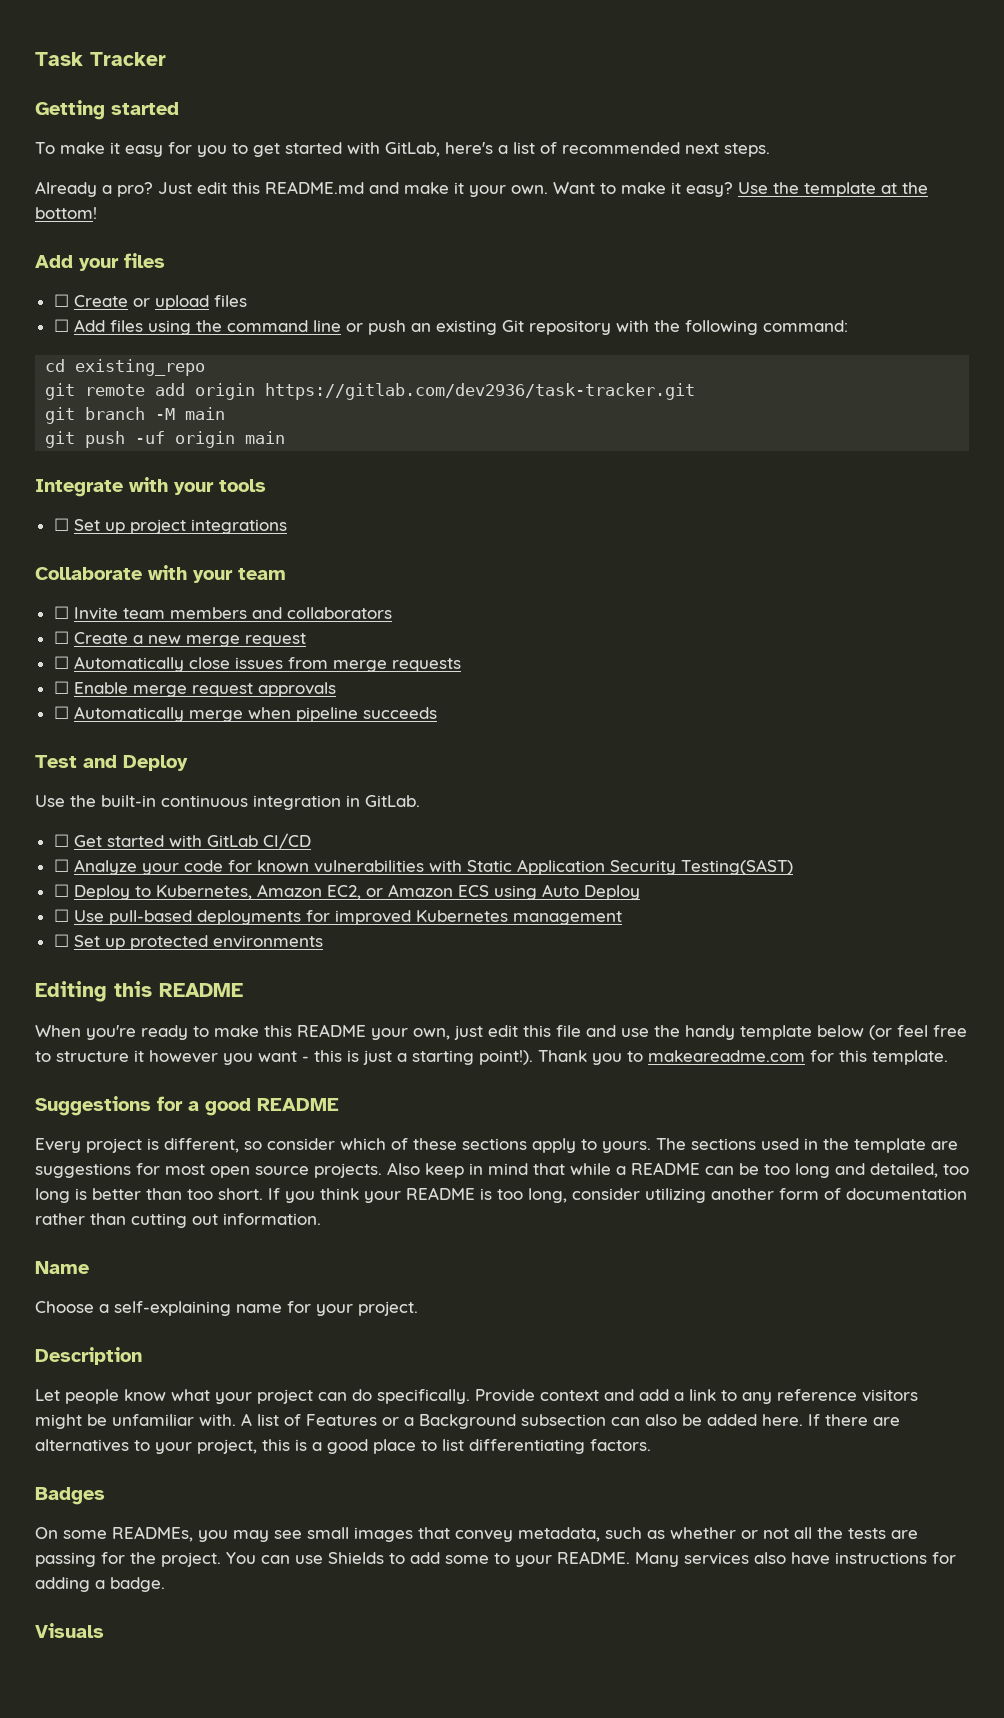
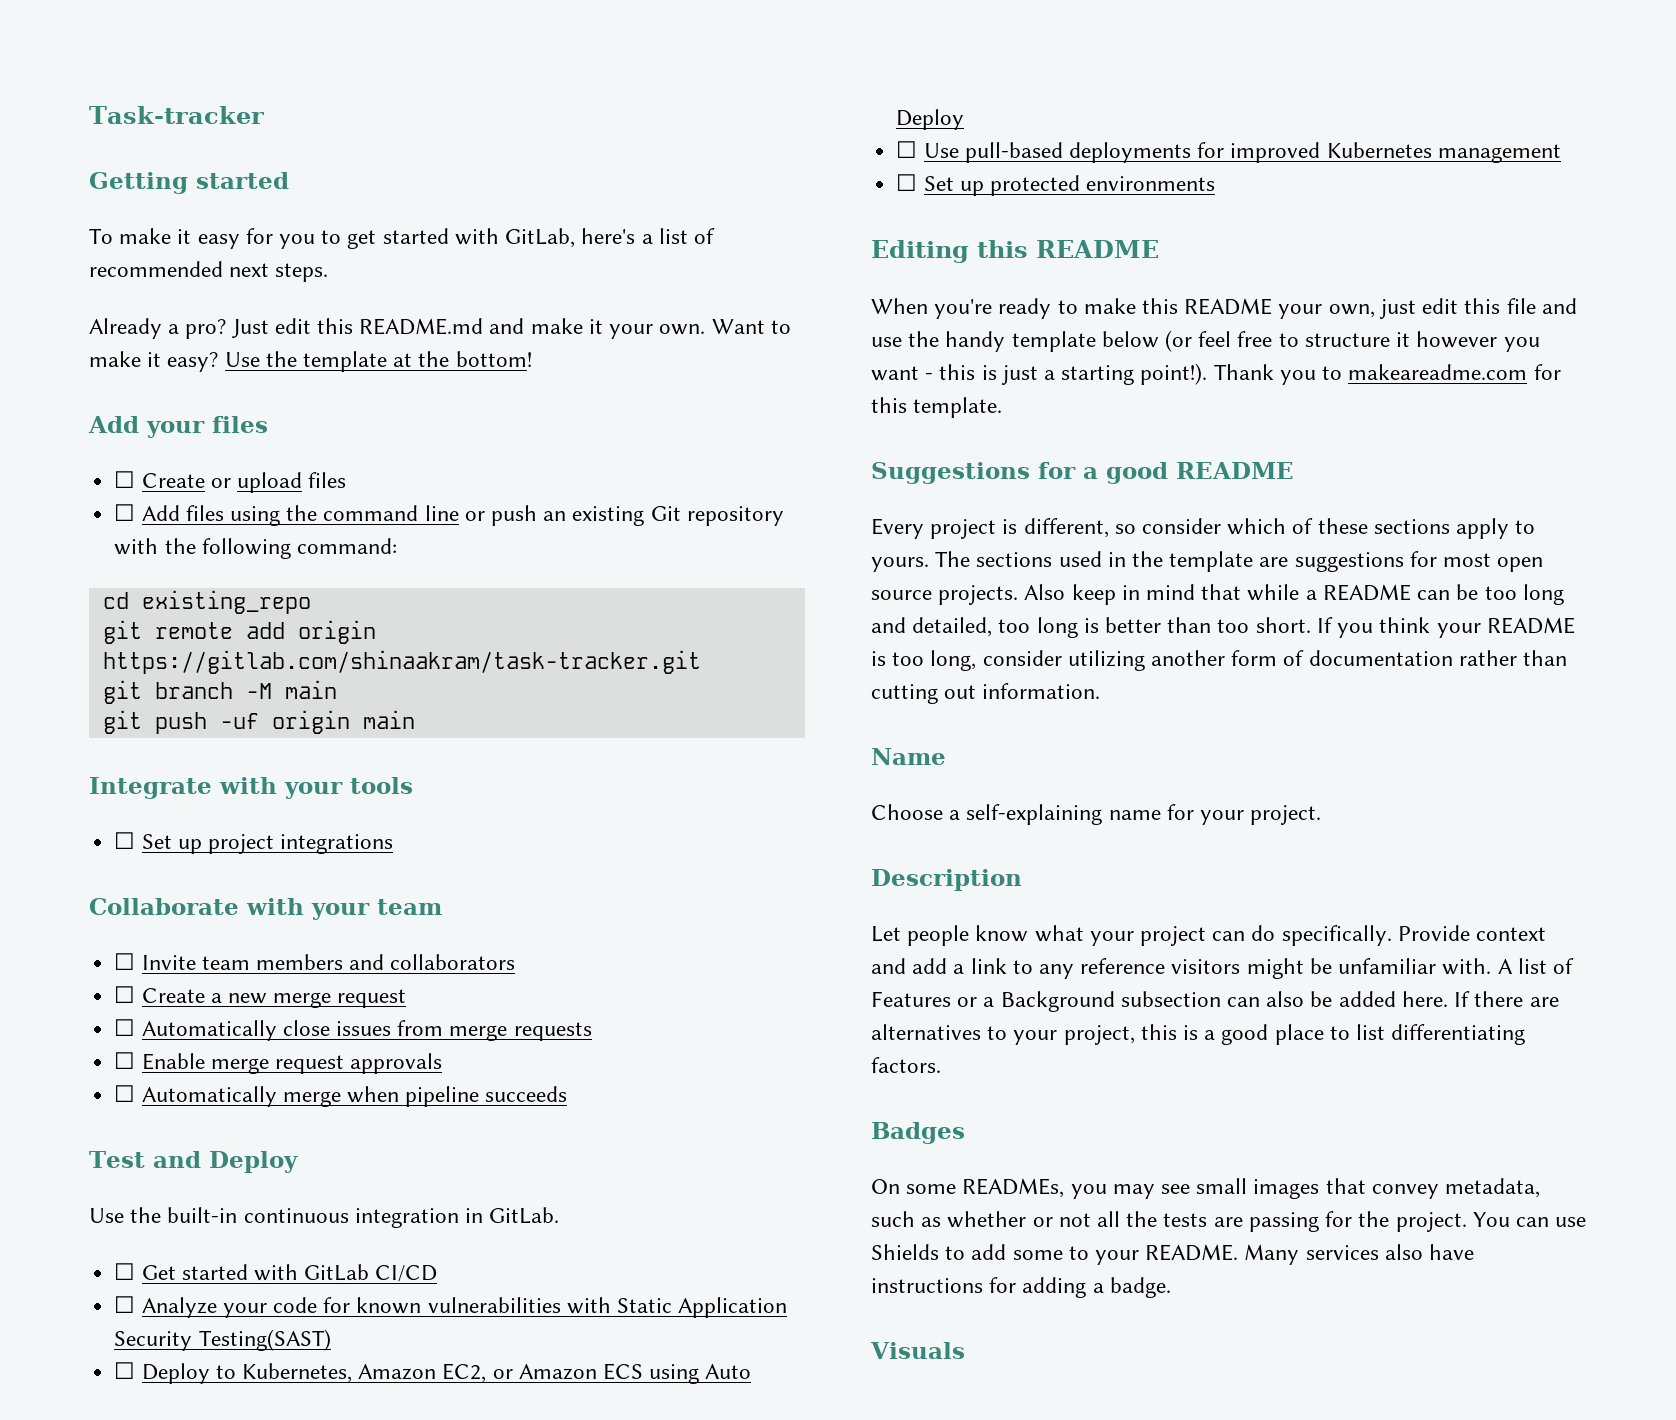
[35,52,166,66] Task Tracker -> [89,106,264,124] Task-tracker
[265,383,696,400] https://gitlab.com/dev2936/task-tracker.git -> [102,650,701,674] https://gitlab.com/shinaakram/task-tracker.git

